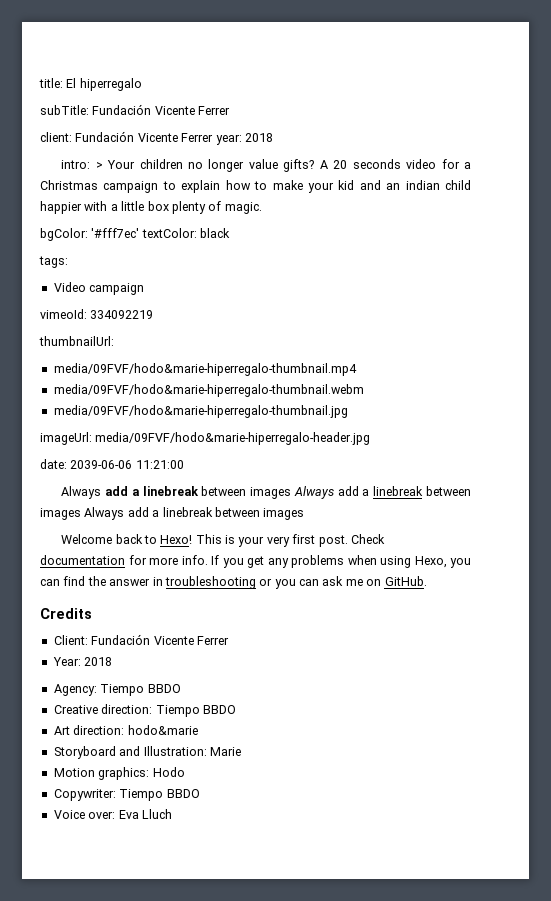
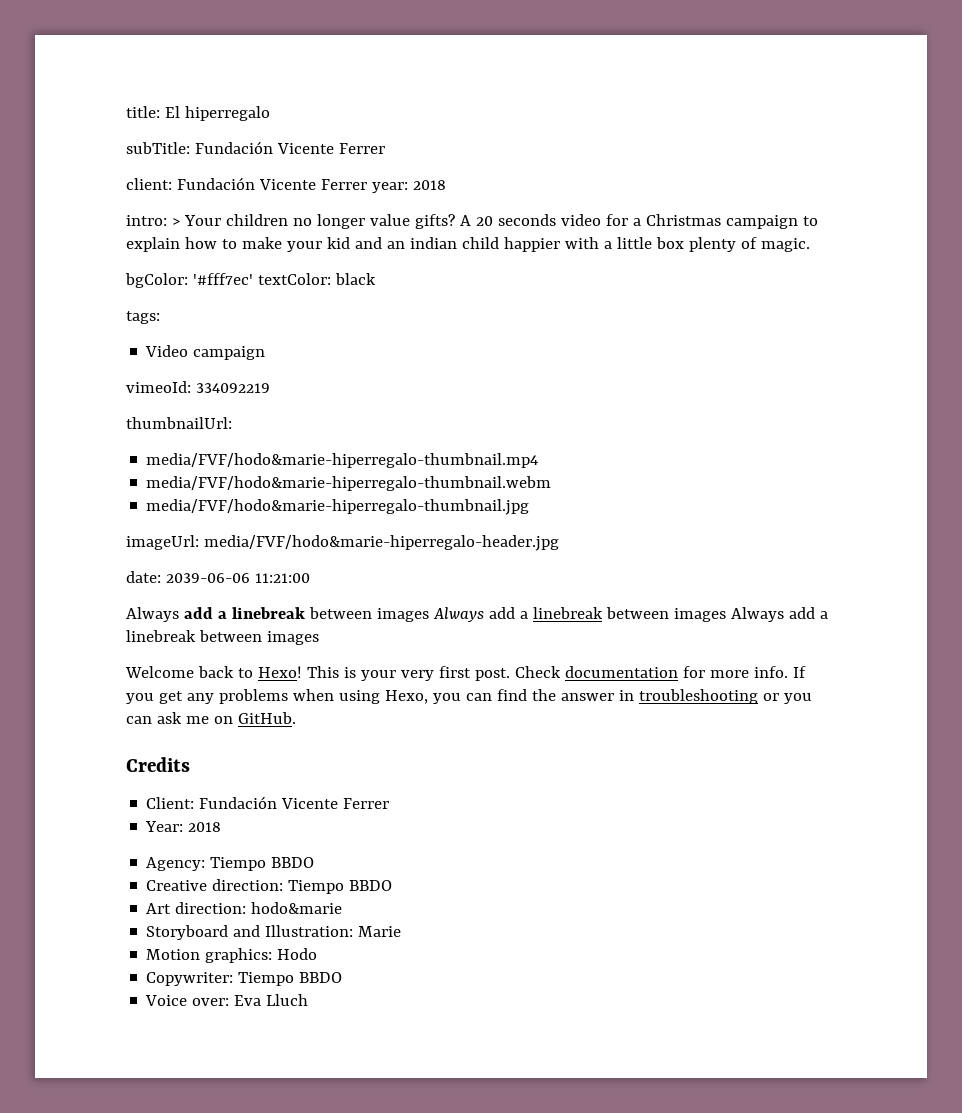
[53,363,357,376] [53,384,364,397] [53,405,348,418] media/09FVF/hodo&marie-hiperregalo-thumbnail.mp4 // media/09FVF/hodo&marie-hiperregalo-thumbnail.webm // media/09FVF/hodo&marie-hiperregalo-thumbnail.jpg -> [146,453,539,468] [146,476,552,491] [146,499,530,515] media/FVF/hodo&marie-hiperregalo-thumbnail.mp4 // media/FVF/hodo&marie-hiperregalo-thumbnail.webm // media/FVF/hodo&marie-hiperregalo-thumbnail.jpg
[95,432,371,445] media/09FVF/hodo&marie-hiperregalo-header.jpg -> [203,535,559,551] media/FVF/hodo&marie-hiperregalo-header.jpg

